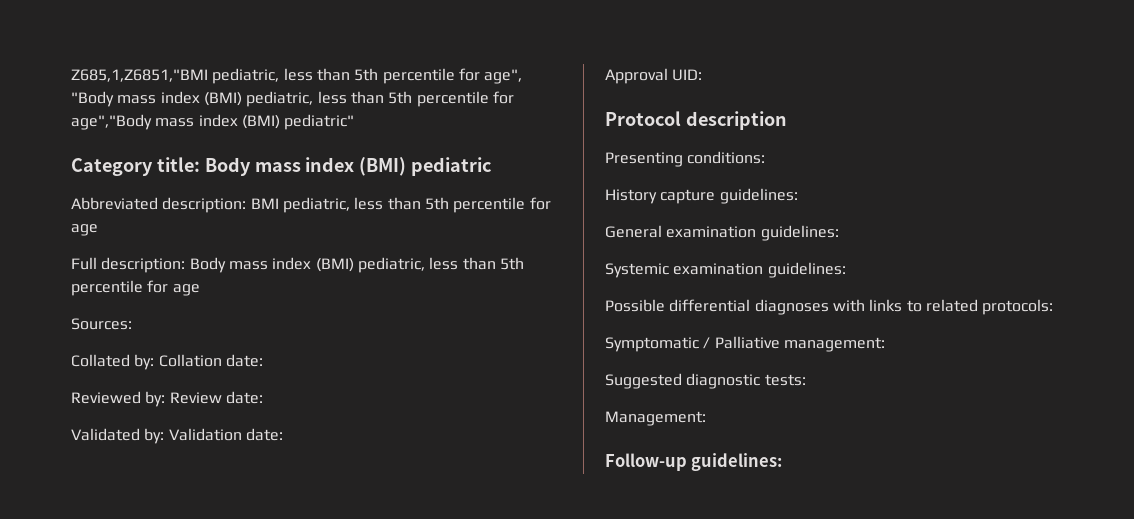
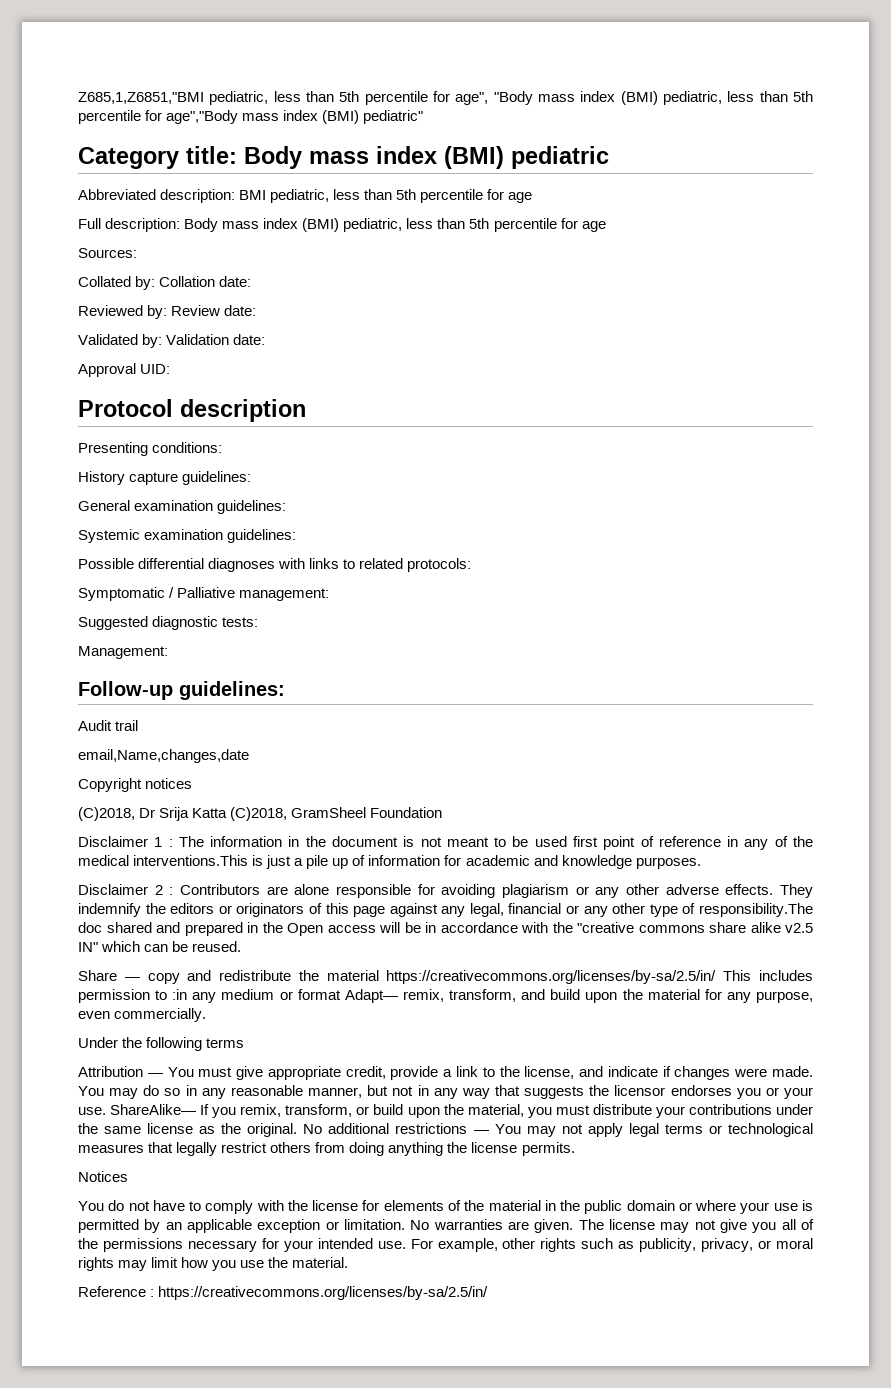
(783, 462) none -> [78,720,139,731] [78,749,249,763] [78,778,193,792] [78,807,443,821] [78,836,814,850] [78,855,701,869] [78,884,813,898] [78,903,813,917] [78,922,813,936] [78,941,242,952] [78,970,813,984] [78,989,814,1003] [78,1008,207,1022] [78,1037,245,1051] [78,1066,814,1080] [78,1085,813,1099] [78,1104,813,1118] [78,1123,813,1137] [78,1142,575,1156] [78,1171,128,1182] [78,1200,813,1214] [78,1219,815,1233] [78,1238,813,1252] [78,1257,349,1271] [78,1286,489,1300] // Audit trail // email,Name,changes,date // Copyright notices // (C)2018, Dr Srija Katta (C)2018, GramSheel Foundation // Disclaimer 1 : The information in the document is not meant to be used first point of reference in any of the medical interventions.This is just a pile up of information for academic and knowledge purposes. // Disclaimer 2 : Contributors are alone responsible for avoiding plagiarism or any other adverse effects. They indemnify the editors or originators of this page against any legal, financial or any other type of responsibility.The doc shared and prepared in the Open access will be in accordance with the "creative commons share alike v2.5 IN" which can be reused. // Share — copy and redistribute the material https://creativecommons.org/licenses/by-sa/2.5/in/ This includes permission to :in any medium or format Adapt— remix, transform, and build upon the material for any purpose, even commercially. // Under the following terms // Attribution — You must give appropriate credit, provide a link to the license, and indicate if changes were made. You may do so in any reasonable manner, but not in any way that suggests the licensor endorses you or your use. ShareAlike— If you remix, transform, or build upon the material, you must distribute your contributions under the same license as the original. No additional restrictions — You may not apply legal terms or technological measures that legally restrict others from doing anything the license permits. // Notices // You do not have to comply with the license for elements of the material in the public domain or where your use is permitted by an applicable exception or limitation. No warranties are given. The license may not give you all of the permissions necessary for your intended use. For example, other rights such as publicity, privacy, or moral rights may limit how you use the material. // Reference : https://creativecommons.org/licenses/by-sa/2.5/in/

